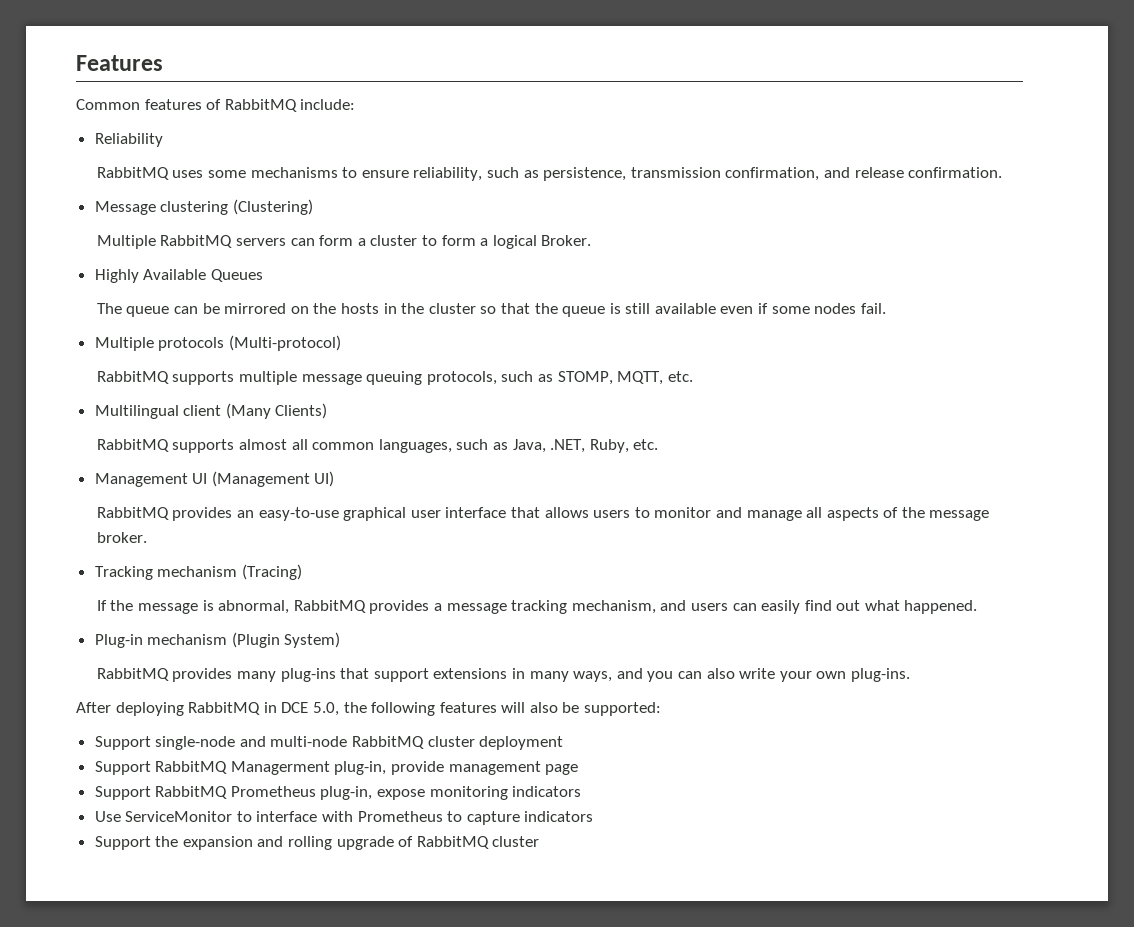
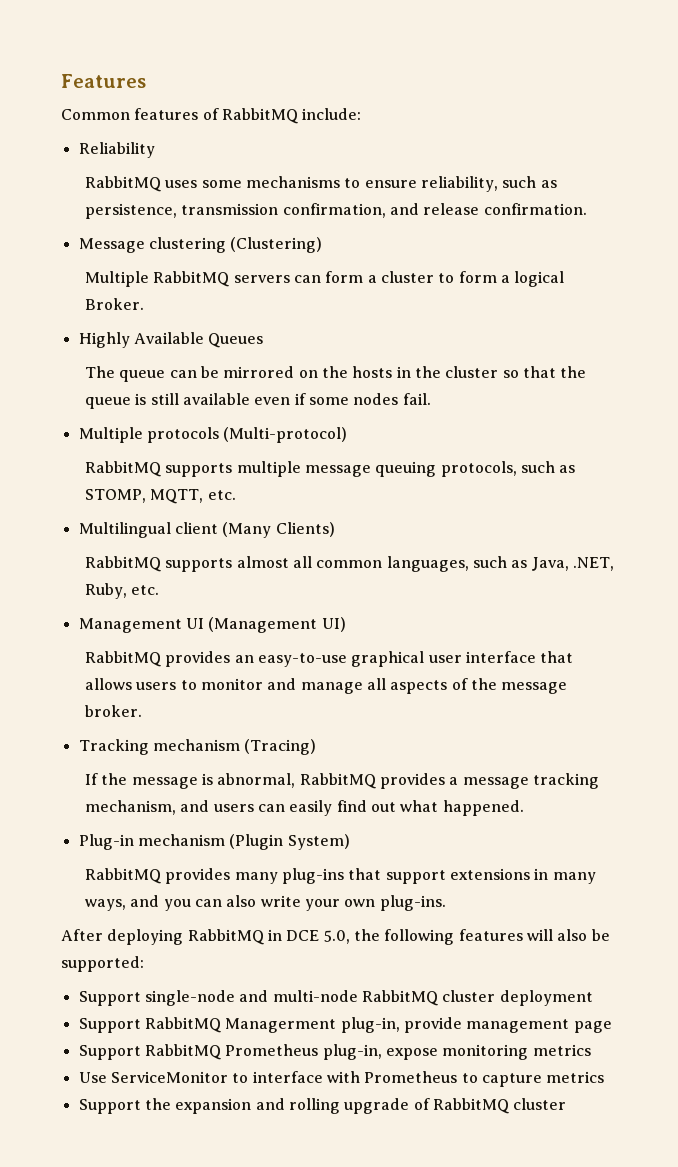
[512,786,582,797] indicators -> [532,1044,591,1056] metrics
[524,811,594,822] indicators -> [546,1071,605,1083] metrics

